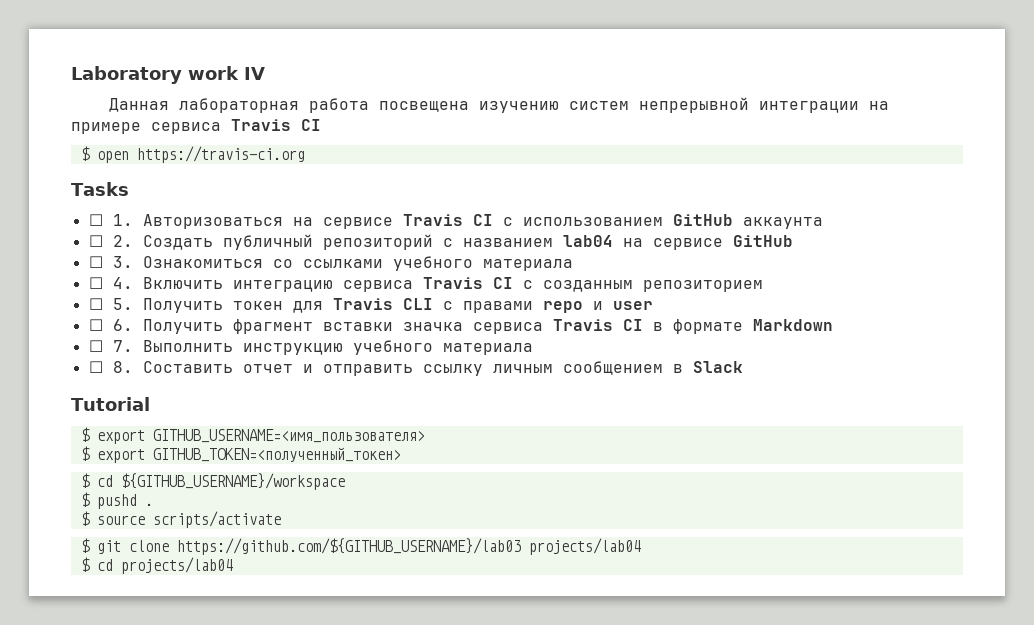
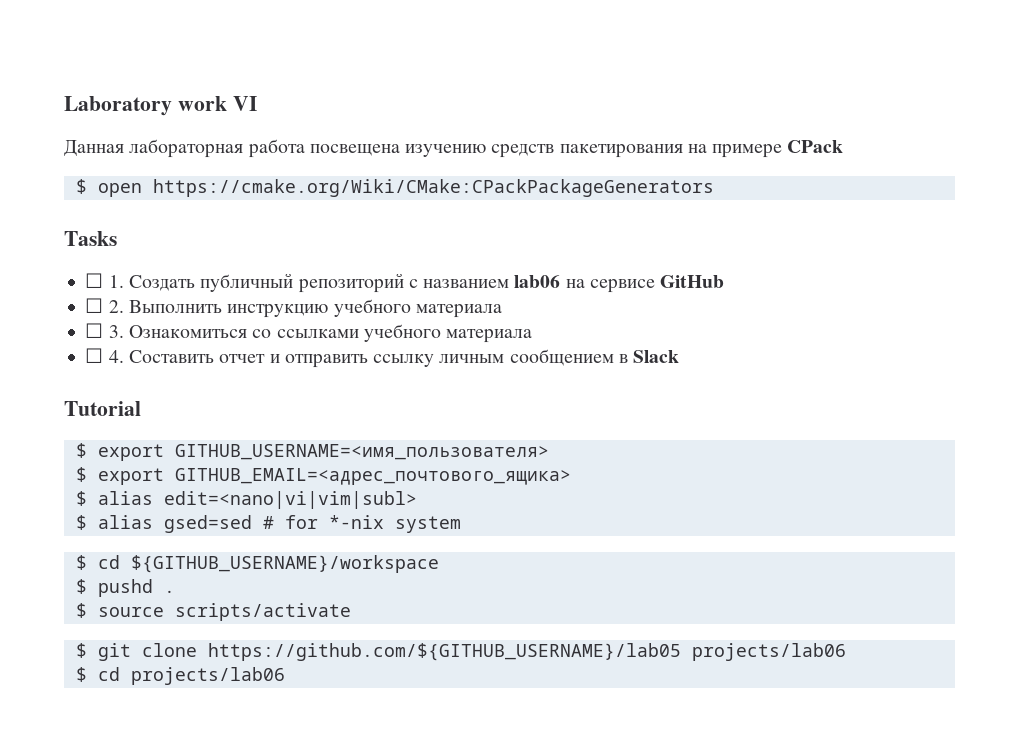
[244,67,265,80] IV -> [232,96,257,111] VI
[568,97,889,113] [71,119,321,134] систем непрерывной интеграции на примере сервиса Travis CI -> [491,140,844,158] средств пакетирования на примере CPack
[136,146,305,163] https://travis-ci.org -> [152,179,714,197] https://cmake.org/Wiki/CMake:CPackPackageGenerators
[142,214,823,229] [88,235,133,247] Авторизоваться на сервисе Travis CI с использованием GitHub аккаунта // ☐ 2. -> (124, 281) none
[562,235,613,247] lab04 -> [514,275,561,288] lab06
(793, 241) none -> [85,298,502,318] // ☐ 2. Выполнить инструкцию учебного материала
[142,277,763,292] [88,298,653,313] [88,319,833,334] [88,340,533,355] [88,361,133,373] Включить интеграцию сервиса Travis CI с созданным репозиторием // ☐ 5. Получить токен для Travis CLI с правами repo и user // ☐ 6. Получить фрагмент вставки значка сервиса Travis CI в формате Markdown // ☐ 7. Выполнить инструкцию учебного материала // ☐ 8. -> (124, 356) none
[152,447,401,463] GITHUB_TOKEN=<полученный_токен> -> [174,468,571,485] [75,491,417,509] [75,515,461,533] GITHUB_EMAIL=<адрес_почтового_ящика> // $ alias edit=<nano|vi|vim|subl> // $ alias gsed=sed # for *-nix system
[176,538,641,555] [80,557,233,574] https://github.com/${GITHUB_USERNAME}/lab03 projects/lab04 // $ cd projects/lab04 -> [207,643,846,661] [75,667,285,685] https://github.com/${GITHUB_USERNAME}/lab05 projects/lab06 // $ cd projects/lab06

